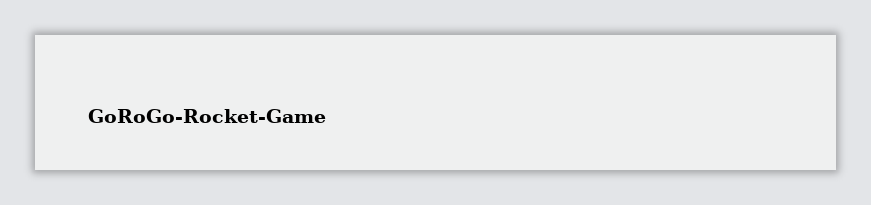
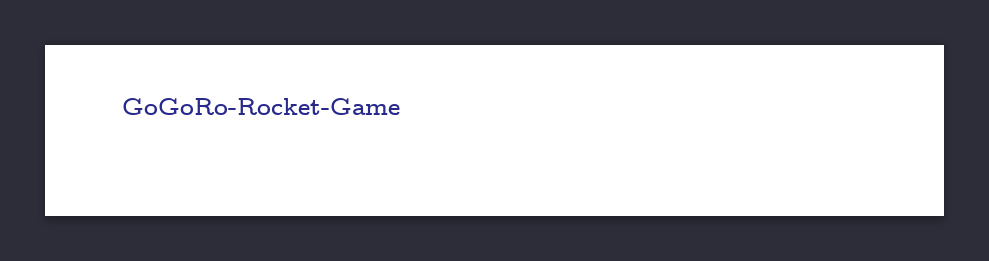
[88,109,326,123] GoRoGo-Rocket-Game -> [122,98,400,115] GoGoRo-Rocket-Game

